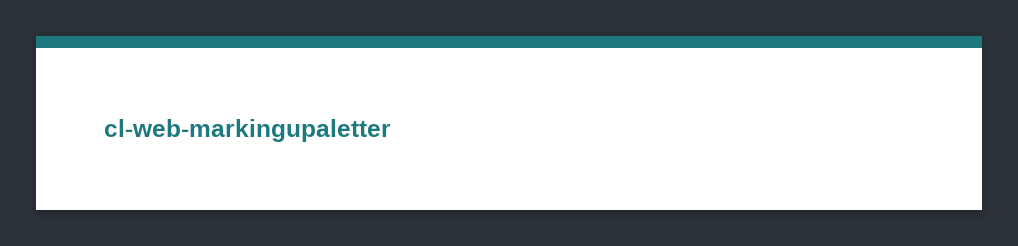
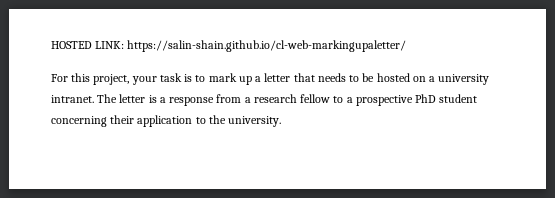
[104,119,391,142] cl-web-markingupaletter -> [51,40,407,52] [51,73,490,85] [51,94,478,106] [51,115,282,127] HOSTED LINK: https://salin-shain.github.io/cl-web-markingupaletter/ // For this project, your task is to mark up a letter that needs to be hosted on a university intranet. The letter is a response from a research fellow to a prospective PhD student concerning their application to the university.

